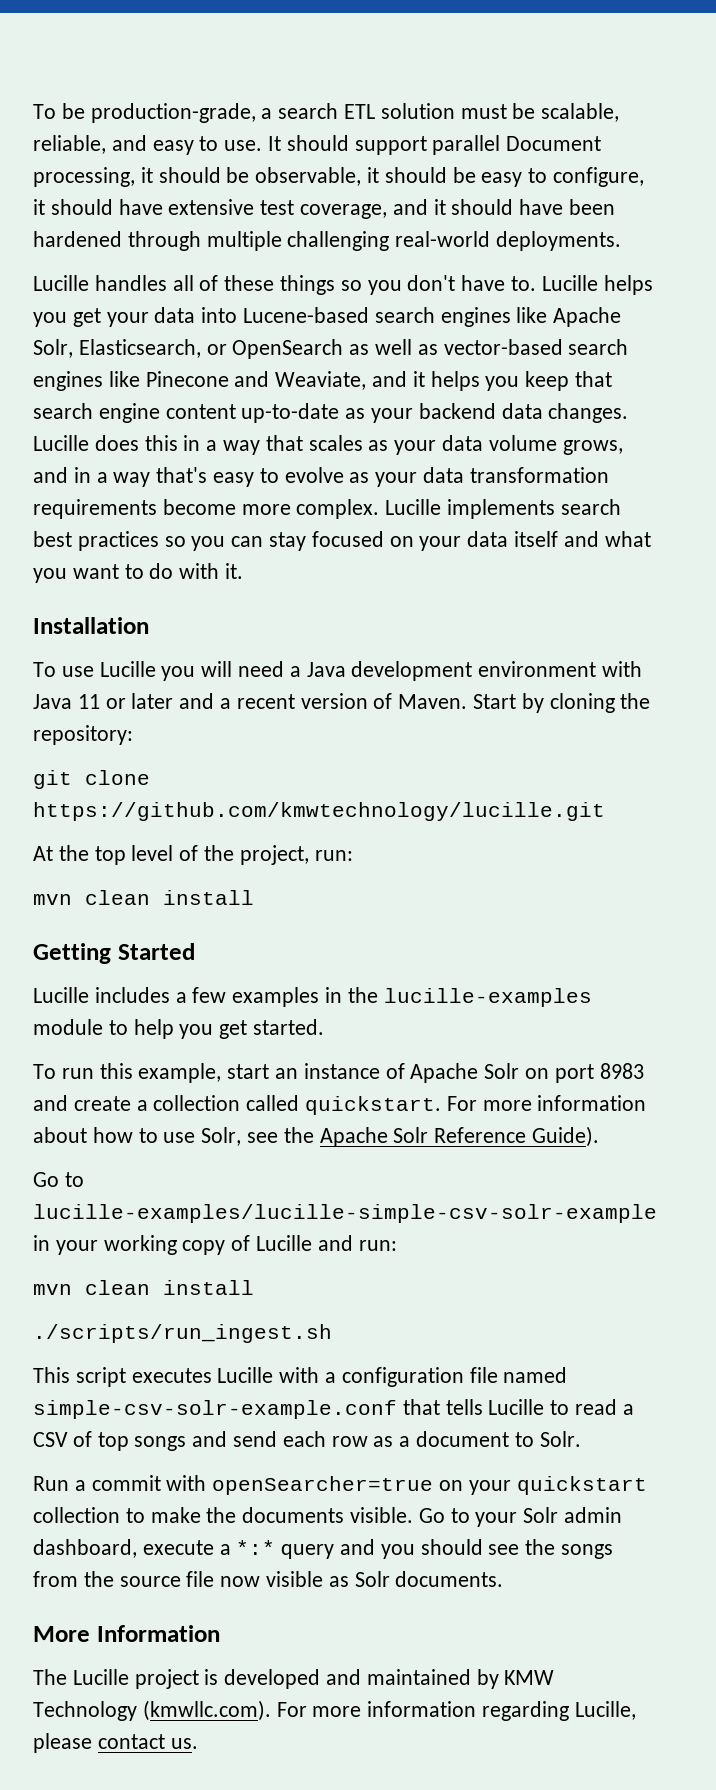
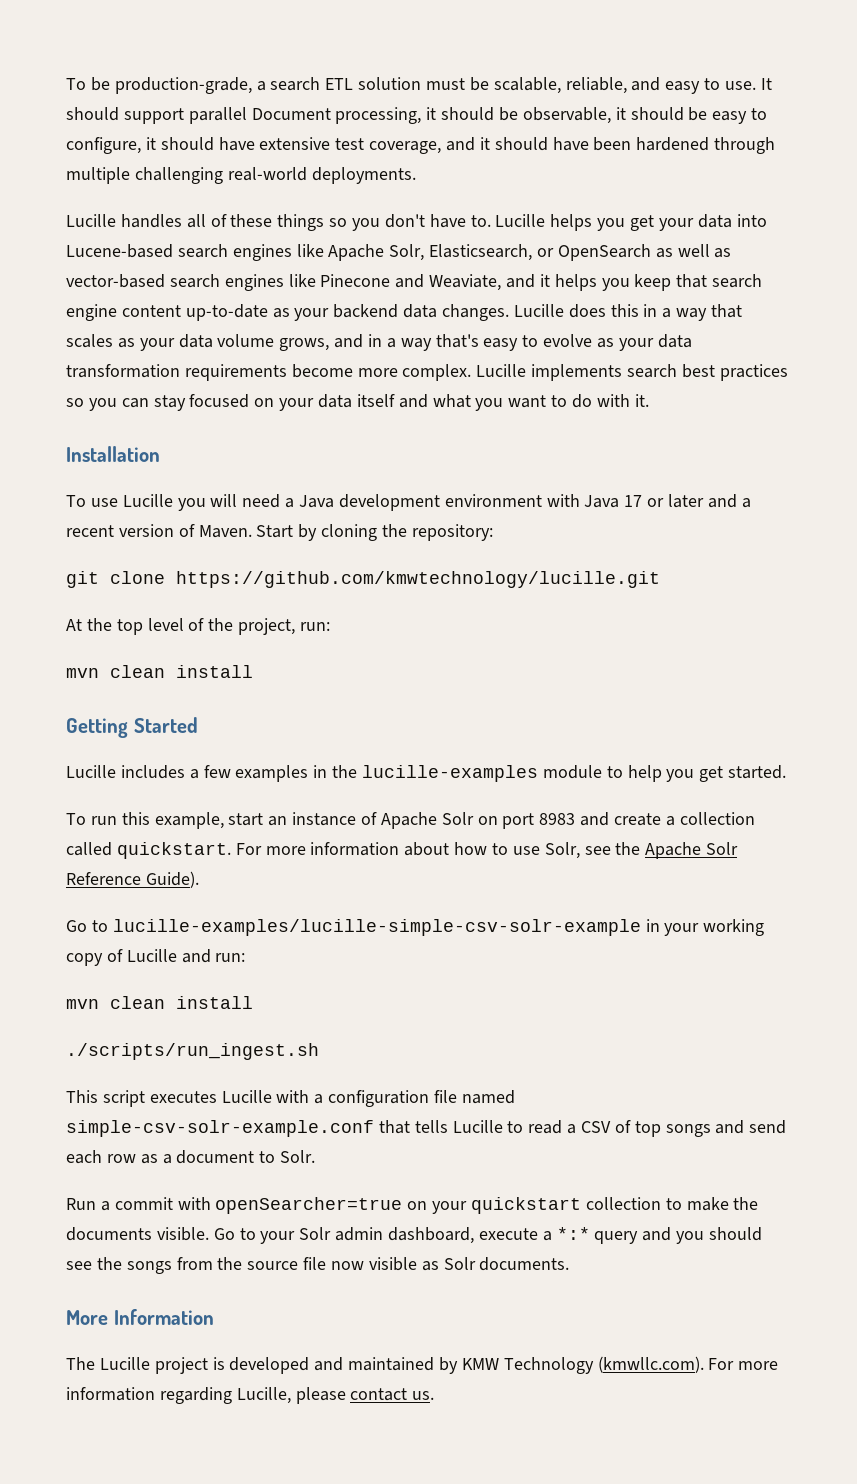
[77,694,100,709] 11 -> [624,495,643,507] 17

